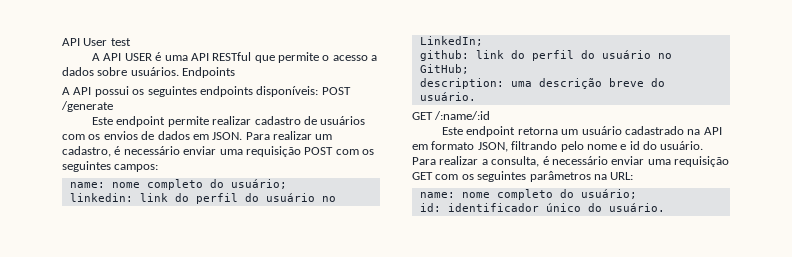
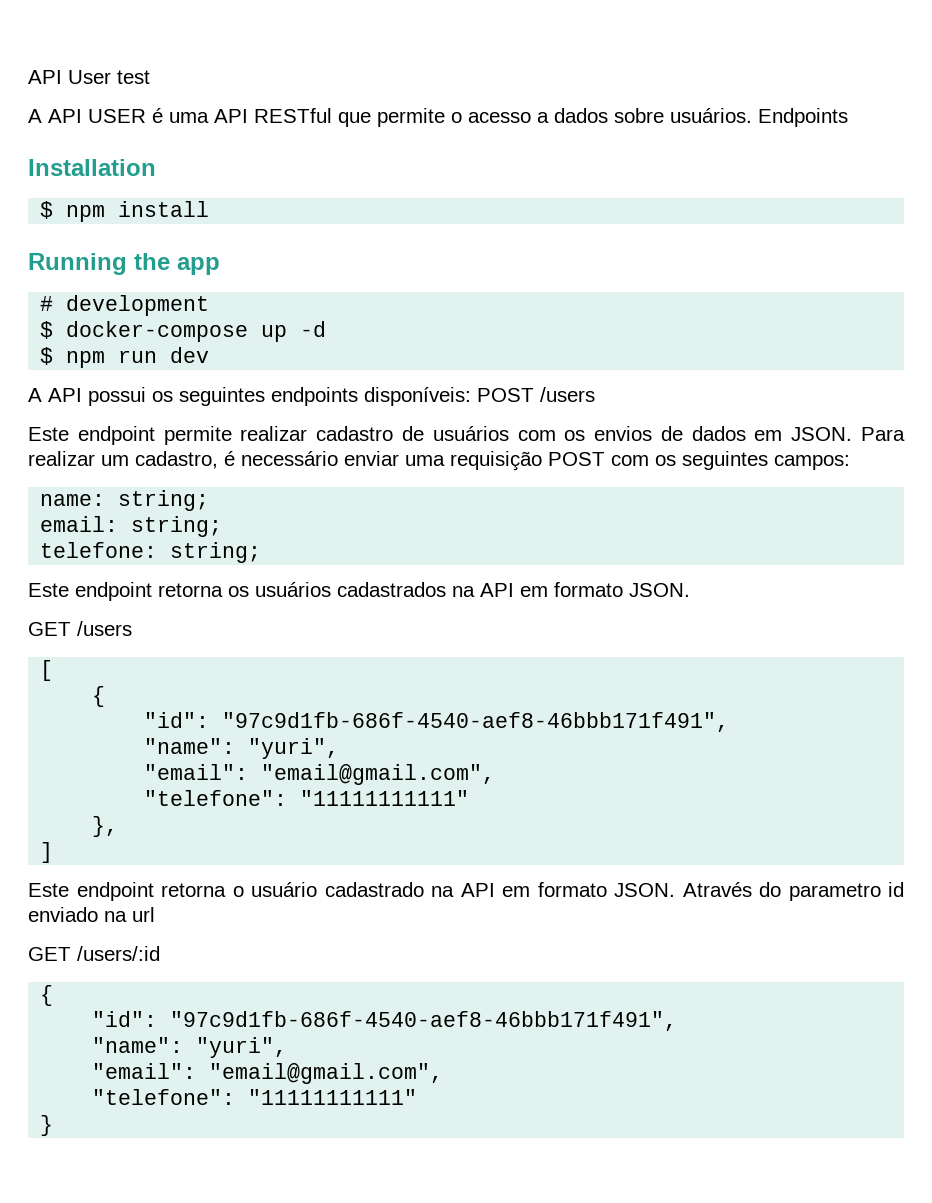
(236, 72) none -> [28,159,156,176] [40,201,210,222] [28,253,220,275] [40,295,210,316] [40,321,327,342] [40,347,210,368] // Installation // $ npm install // Running the app // # development // $ docker-compose up -d // $ npm run dev
[61,101,113,112] /generate -> [540,387,595,402] /users
[111,179,287,190] [69,193,336,204] [419,36,483,46] [419,50,672,61] [419,64,469,74] [419,78,665,89] [419,92,476,101] [412,111,491,120] [442,126,579,137] nome completo do usuário; // linkedin: link do perfil do usuário no LinkedIn; // github: link do perfil do usuário no GitHub; // description: uma descrição breve do usuário. // GET /:name/:id // Este endpoint retorna um -> [118,490,210,511] [40,516,223,537] [40,542,262,563] [28,582,690,601] [28,621,132,636] [40,660,54,681] [92,686,106,707] [144,712,730,732] [144,738,340,759] [144,764,496,785] [144,790,470,806] [92,816,119,837] [40,842,54,863] [28,882,244,901] string; // email: string; // telefone: string; // Este endpoint retorna os usuários cadastrados na API em formato JSON. // GET /users // [ // { // "id": "97c9d1fb-686f-4540-aef8-46bbb171f491", // "name": "yuri", // "email": "email@gmail.com", // "telefone": "11111111111" // }, // ] // Este endpoint retorna o
[477,141,704,152] [412,156,729,167] [412,171,634,182] [419,189,637,200] [419,203,665,212] JSON, filtrando pelo nome e id do usuário. Para realizar a consulta, é necessário enviar uma requisição GET com os seguintes parâmetros na URL: // name: nome completo do usuário; // id: identificador único do usuário. -> [614,882,904,901] [28,907,155,922] [28,946,160,961] [40,985,54,1006] [92,1011,678,1031] [92,1037,288,1058] [92,1063,444,1084] [92,1089,418,1105] [40,1115,54,1136] JSON. Através do parametro id enviado na url // GET /users/:id // { // "id": "97c9d1fb-686f-4540-aef8-46bbb171f491", // "name": "yuri", // "email": "email@gmail.com", // "telefone": "11111111111" // }

